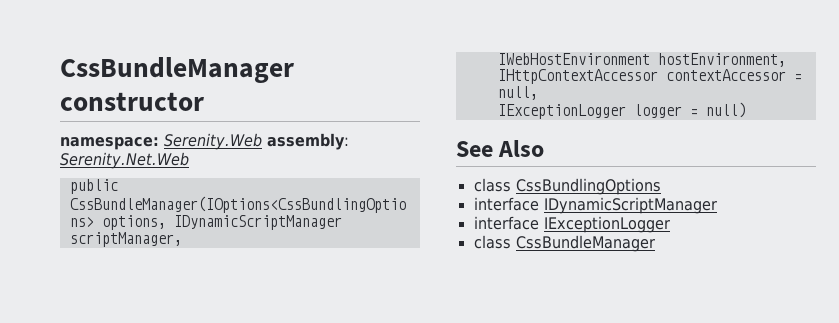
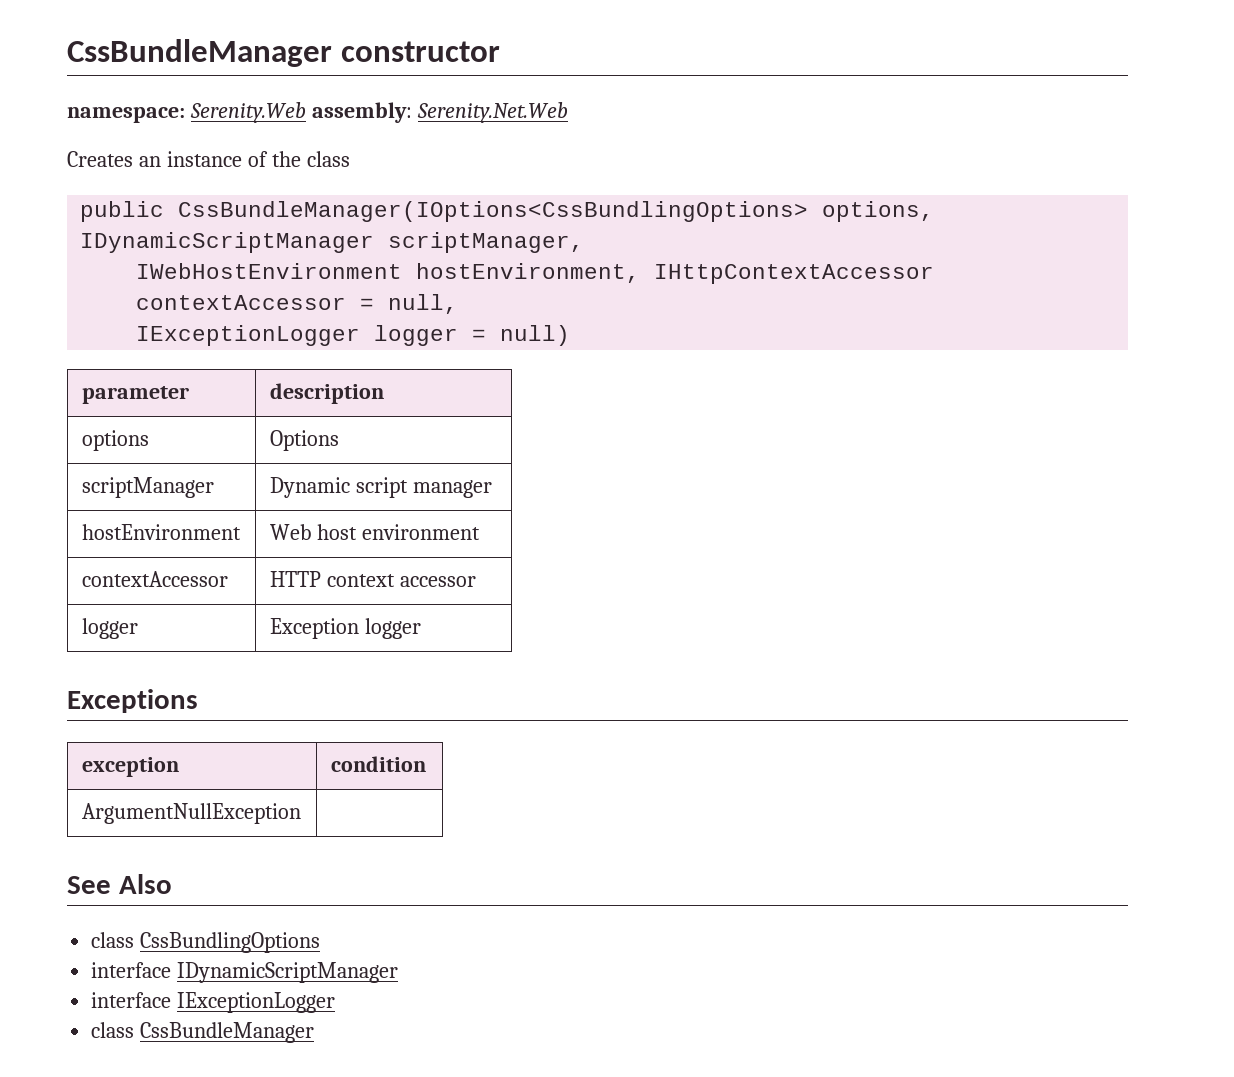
(189, 160) none -> [67,151,350,167] // Creates an instance of the class
(746, 110) none -> [81,386,189,404] [269,383,384,404] [81,430,149,451] [269,430,339,451] [81,477,214,498] [269,477,492,498] [81,524,241,540] [269,524,480,540] [81,571,228,587] [269,571,476,587] [81,618,138,639] [269,618,421,639] [67,689,198,713] [81,757,179,777] [330,756,426,772] [81,803,301,824] // parameter | description // options | Options // scriptManager | Dynamic script manager // hostEnvironment | Web host environment // contextAccessor | HTTP context accessor // logger | Exception logger // Exceptions // exception | condition // ArgumentNullException |

